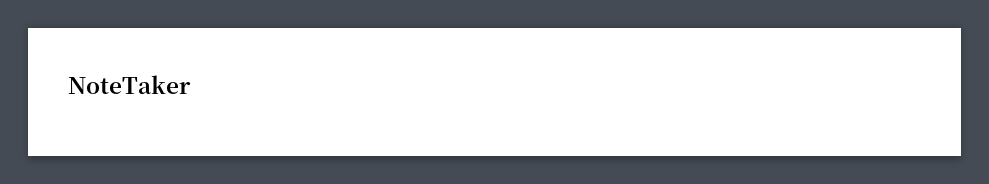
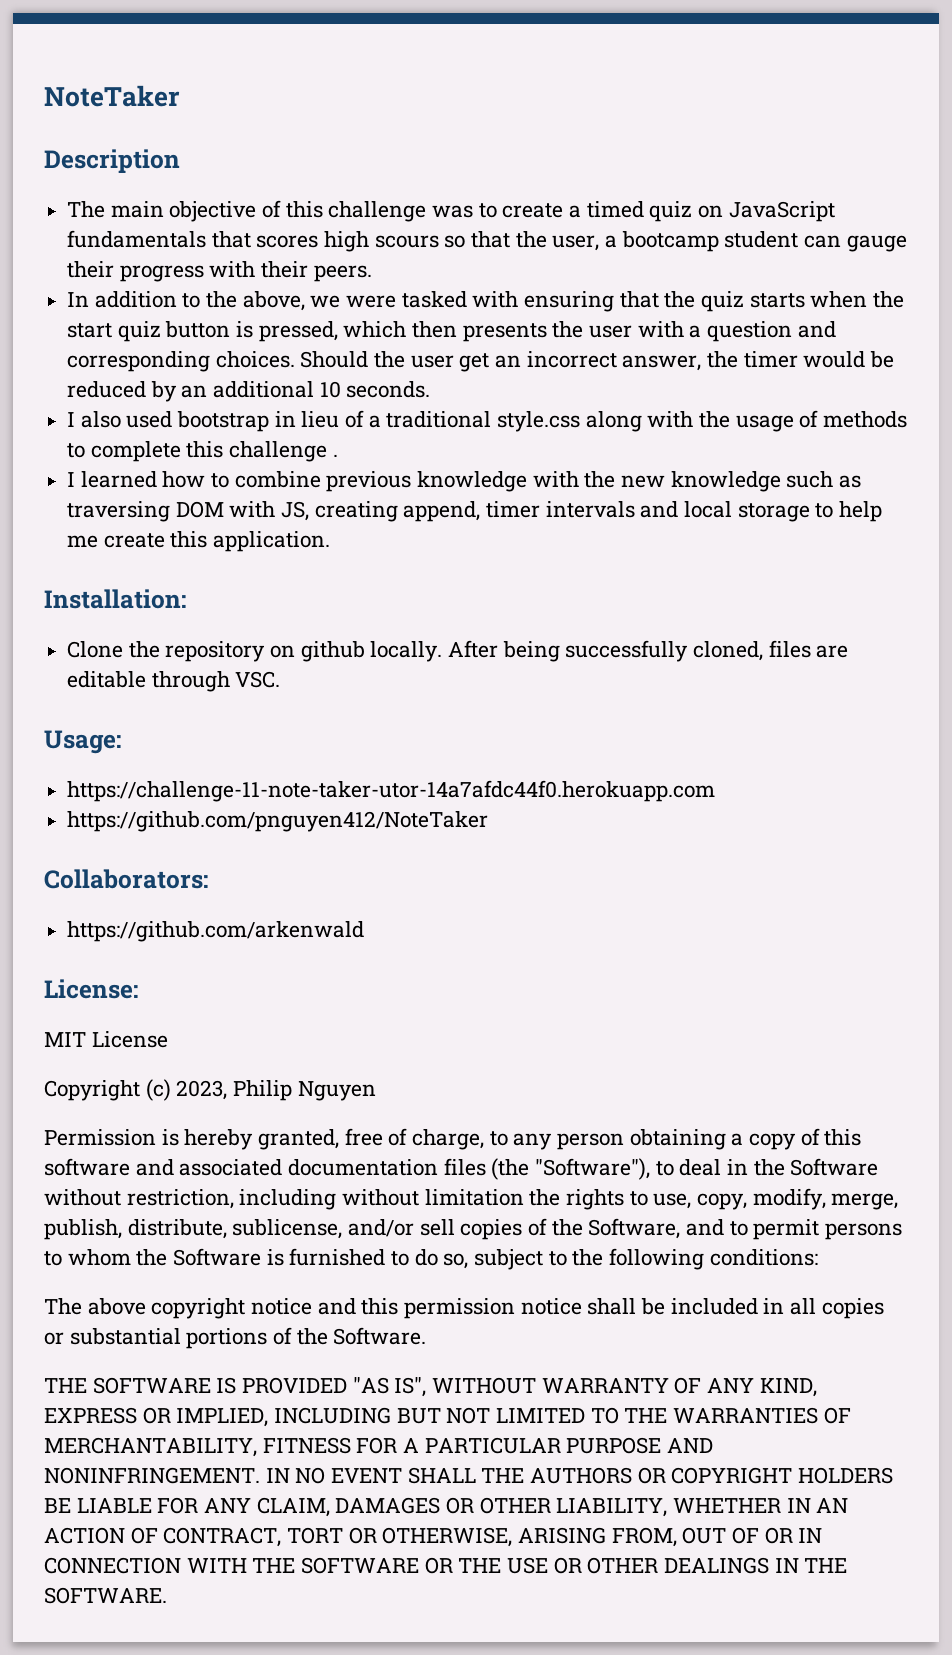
(191, 84) none -> [44,149,180,173] [67,200,835,222] [67,230,907,252] [67,261,372,282] [67,291,905,312] [67,321,836,342] [67,351,895,372] [67,381,431,402] [67,410,908,432] [67,441,338,462] [67,471,862,492] [67,501,883,522] [67,531,331,552] [44,589,186,609] [67,640,849,662] [67,671,281,692] [44,730,121,754] [67,780,716,802] [67,811,489,832] [44,869,208,889] [67,921,365,942] [44,979,138,999] [44,1031,168,1048] [44,1079,376,1101] [44,1128,862,1150] [44,1158,879,1180] [44,1188,899,1210] [44,1218,903,1240] [44,1248,818,1270] [44,1298,884,1319] [44,1327,427,1349] [44,1377,817,1397] [44,1407,851,1427] [44,1437,714,1457] [44,1467,894,1484] [44,1497,849,1517] [44,1527,823,1547] [44,1557,848,1574] [44,1587,167,1604] // Description // The main objective of this challenge was to create a timed quiz on JavaScript fundamentals that scores high scours so that the user, a bootcamp student can gauge their progress with their peers. // In addition to the above, we were tasked with ensuring that the quiz starts when the start quiz button is pressed, which then presents the user with a question and corresponding choices. Should the user get an incorrect answer, the timer would be reduced by an additional 10 seconds. // I also used bootstrap in lieu of a traditional style.css along with the usage of methods to complete this challenge . // I learned how to combine previous knowledge with the new knowledge such as traversing DOM with JS, creating append, timer intervals and local storage to help me create this application. // Installation: // Clone the repository on github locally. After being successfully cloned, files are editable through VSC. // Usage: // https://challenge-11-note-taker-utor-14a7afdc44f0.herokuapp.com // https://github.com/pnguyen412/NoteTaker // Collaborators: // https://github.com/arkenwald // License: // MIT License // Copyright (c) 2023, Philip Nguyen // Permission is hereby granted, free of charge, to any person obtaining a copy of this software and associated documentation files (the "Software"), to deal in the Software without restriction, including without limitation the rights to use, copy, modify, merge, publish, distribute, sublicense, and/or sell copies of the Software, and to permit persons to whom the Software is furnished to do so, subject to the following conditions: // The above copyright notice and this permission notice shall be included in all copies or substantial portions of the Software. // THE SOFTWARE IS PROVIDED "AS IS", WITHOUT WARRANTY OF ANY KIND, EXPRESS OR IMPLIED, INCLUDING BUT NOT LIMITED TO THE WARRANTIES OF MERCHANTABILITY, FITNESS FOR A PARTICULAR PURPOSE AND NONINFRINGEMENT. IN NO EVENT SHALL THE AUTHORS OR COPYRIGHT HOLDERS BE LIABLE FOR ANY CLAIM, DAMAGES OR OTHER LIABILITY, WHETHER IN AN ACTION OF CONTRACT, TORT OR OTHERWISE, ARISING FROM, OUT OF OR IN CONNECTION WITH THE SOFTWARE OR THE USE OR OTHER DEALINGS IN THE SOFTWARE.

